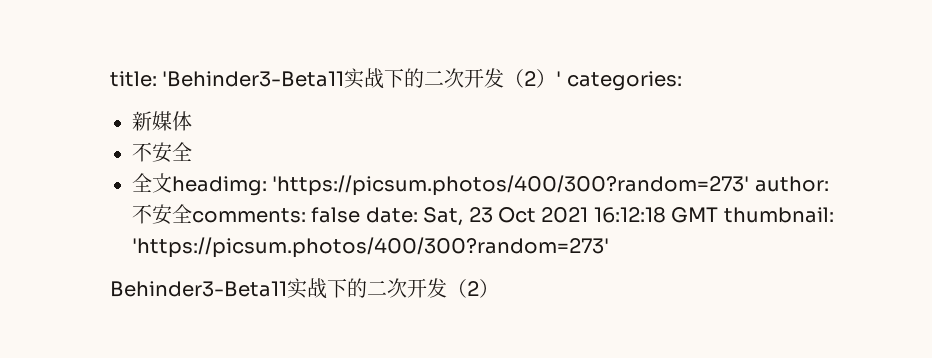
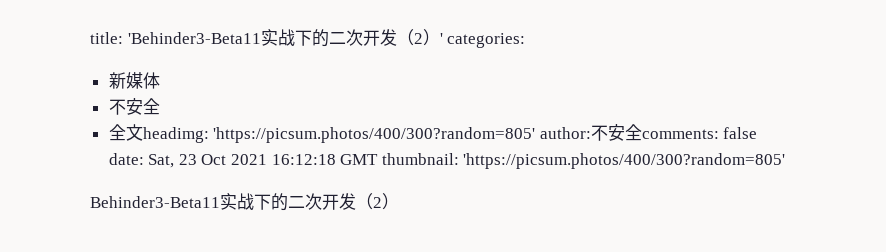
[272,175,750,196] 'https://picsum.photos/400/300?random=273' -> [213,127,536,143] 'https://picsum.photos/400/300?random=805'
[132,237,609,258] 'https://picsum.photos/400/300?random=273' -> [463,153,786,169] 'https://picsum.photos/400/300?random=805'

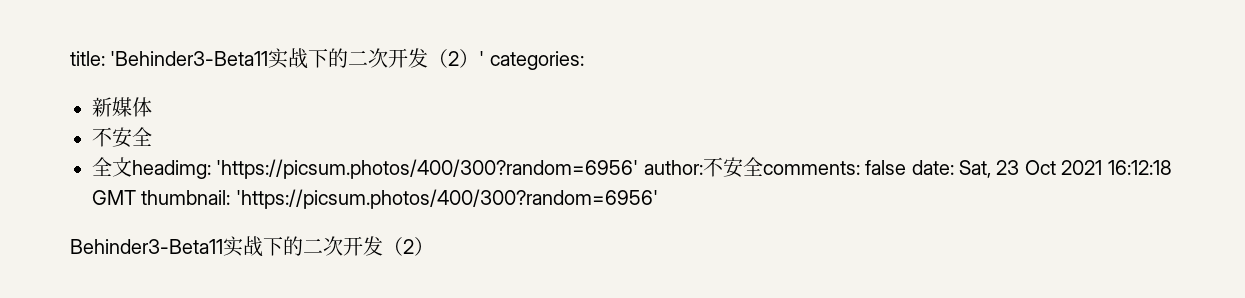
[213,127,536,143] 'https://picsum.photos/400/300?random=805' -> [216,159,639,179] 'https://picsum.photos/400/300?random=6956'
[463,153,786,169] 'https://picsum.photos/400/300?random=805' -> [235,189,658,209] 'https://picsum.photos/400/300?random=6956'

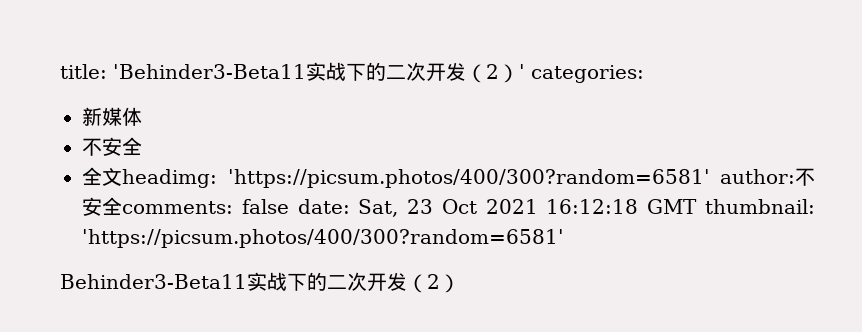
[216,159,639,179] 'https://picsum.photos/400/300?random=6956' -> [227,169,710,188] 'https://picsum.photos/400/300?random=6581'
[235,189,658,209] 'https://picsum.photos/400/300?random=6956' -> [82,229,564,248] 'https://picsum.photos/400/300?random=6581'

